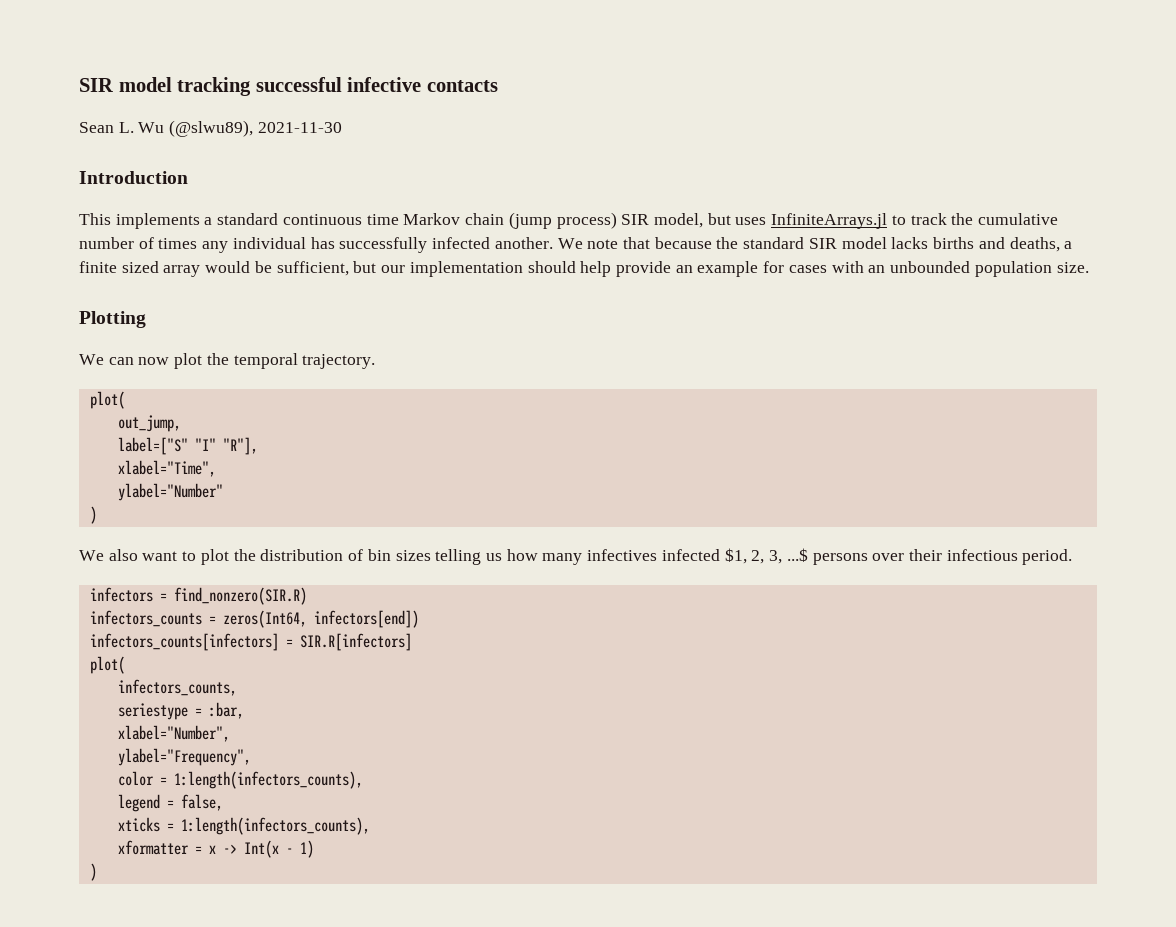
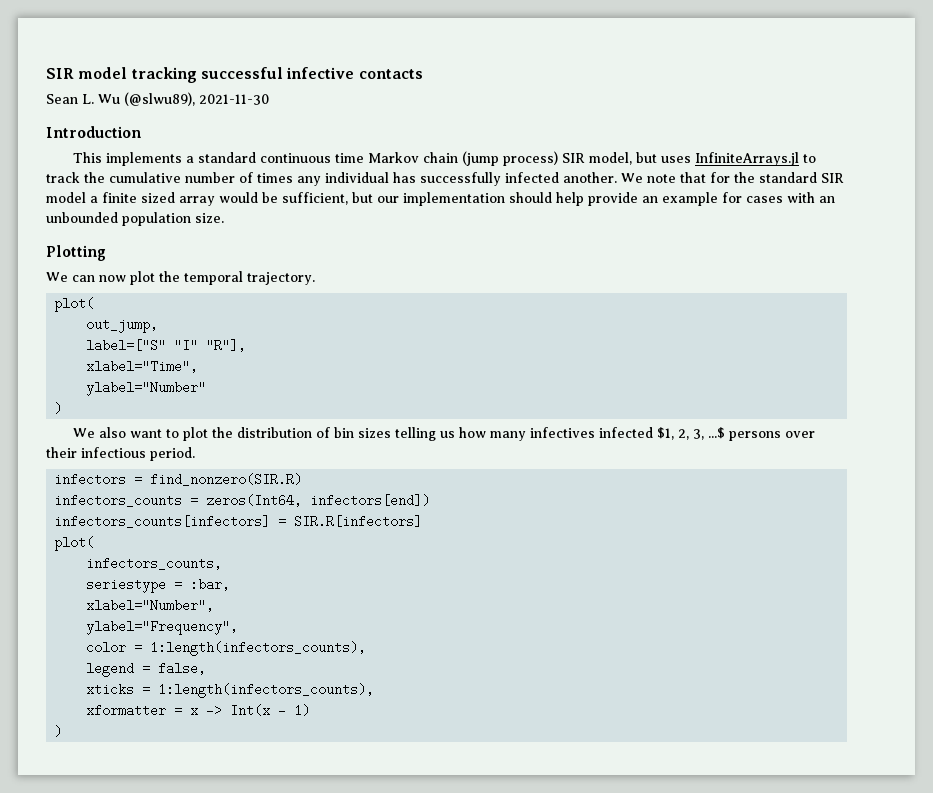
[654,237,712,249] because -> [710,172,730,183] for
[891,237,1060,252] lacks births and deaths, -> (86, 197) none

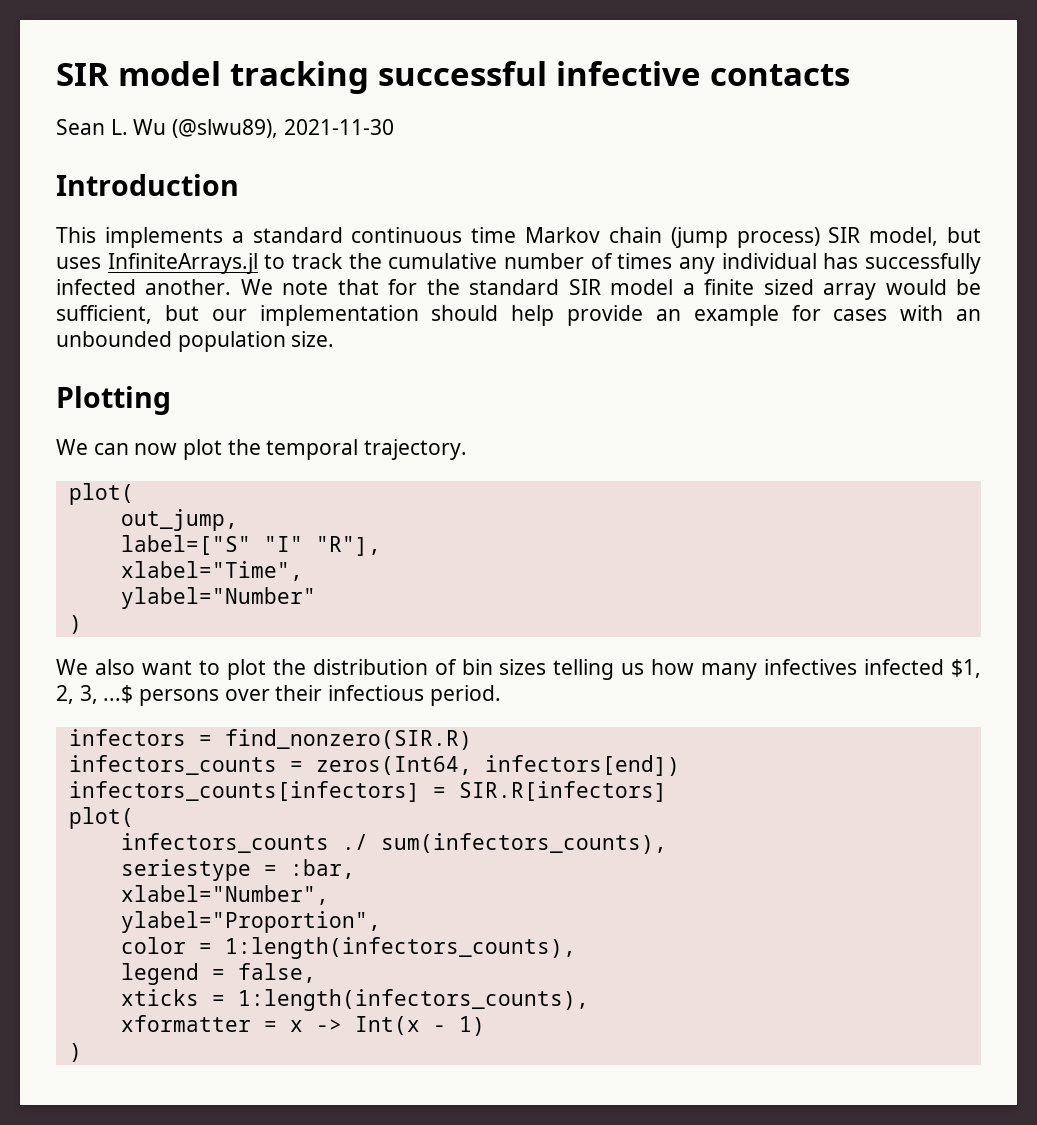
[86,557,223,570] infectors_counts, -> [120,833,667,854] infectors_counts ./ sum(infectors_counts),
[86,620,239,635] ylabel="Frequency", -> [120,911,381,933] ylabel="Proportion",

